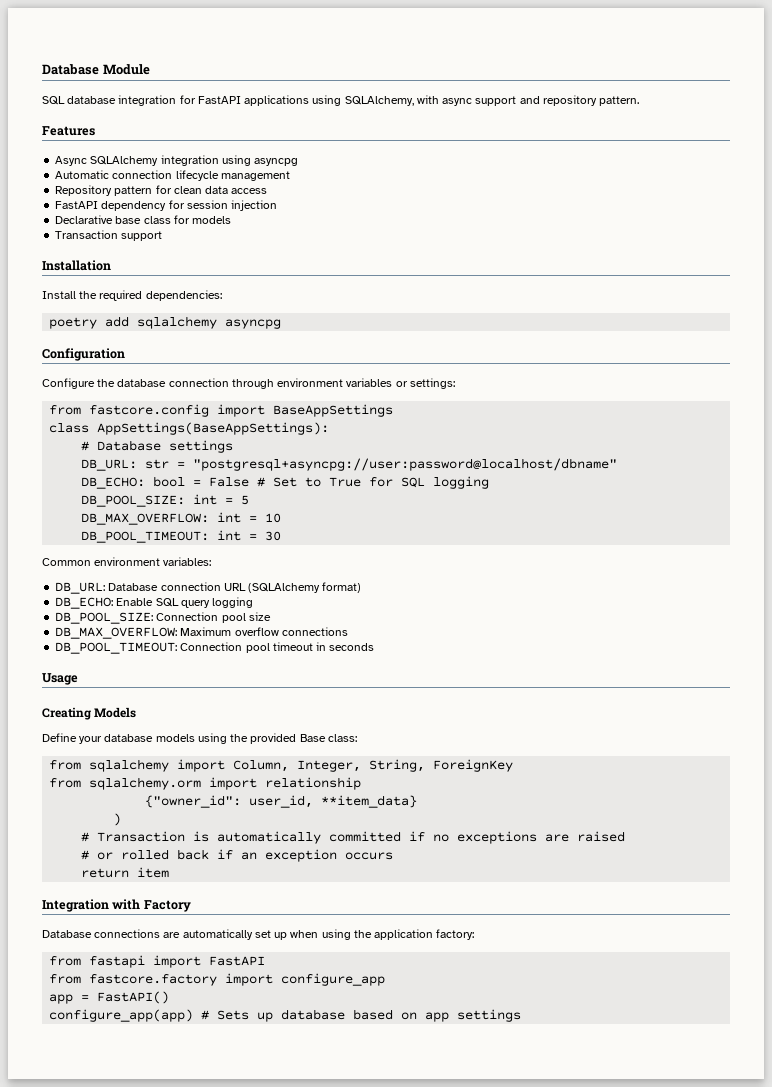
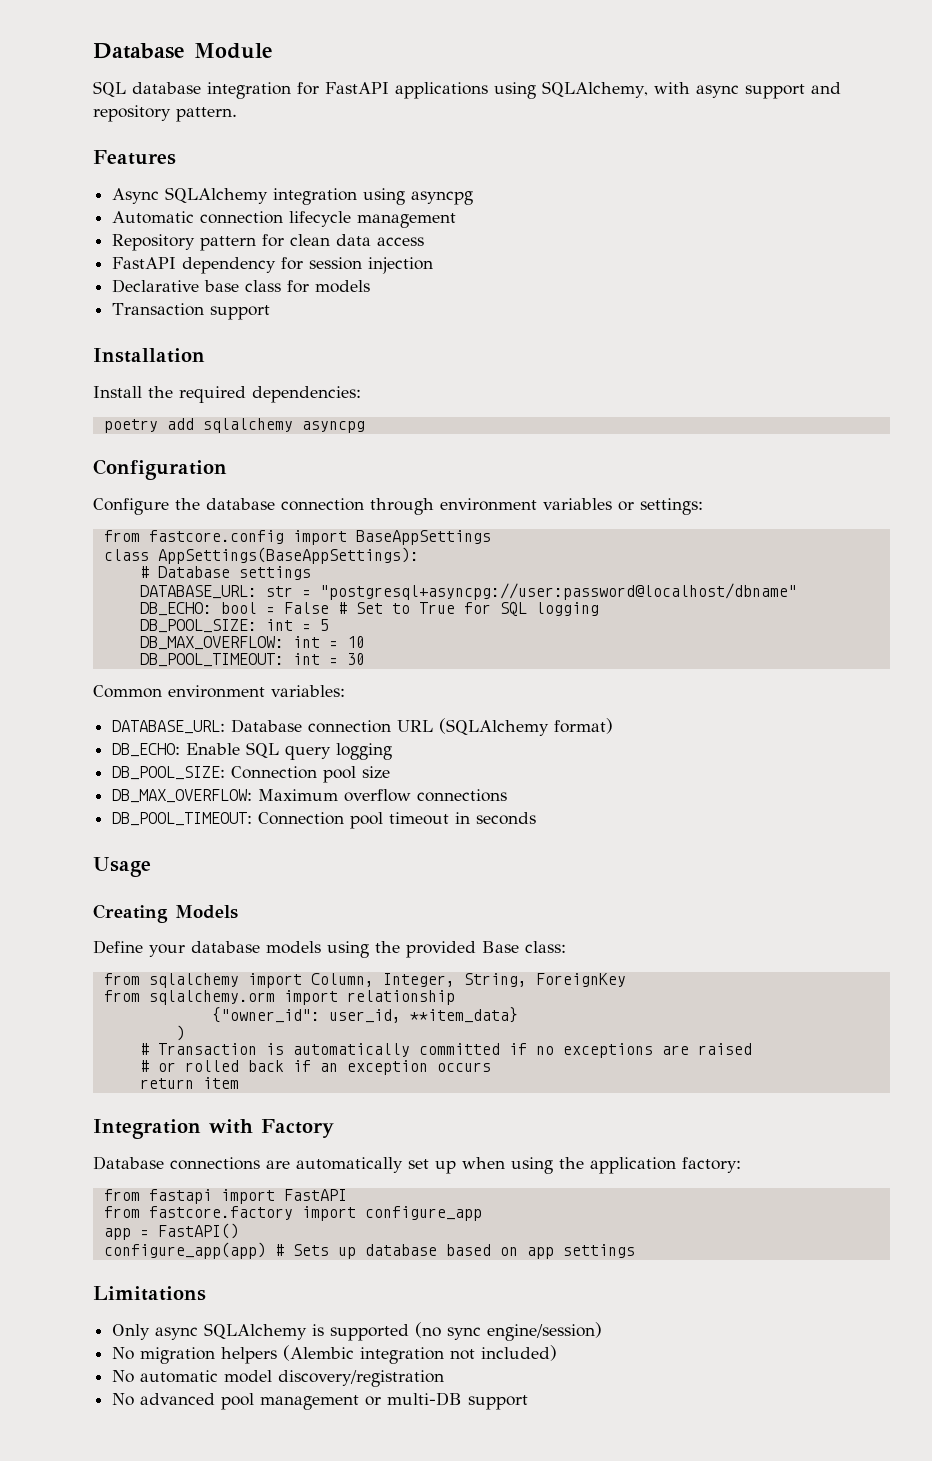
[81,459,138,471] DB_URL: -> [139,585,257,599] DATABASE_URL:
[55,582,106,594] DB_URL: -> [112,720,226,734] DATABASE_URL:
(522, 1015) none -> [93,1286,206,1301] [112,1322,603,1341] [112,1345,558,1364] [112,1370,445,1387] [112,1392,529,1410] // Limitations // Only async SQLAlchemy is supported (no sync engine/session) // No migration helpers (Alembic integration not included) // No automatic model discovery/registration // No advanced pool management or multi-DB support

